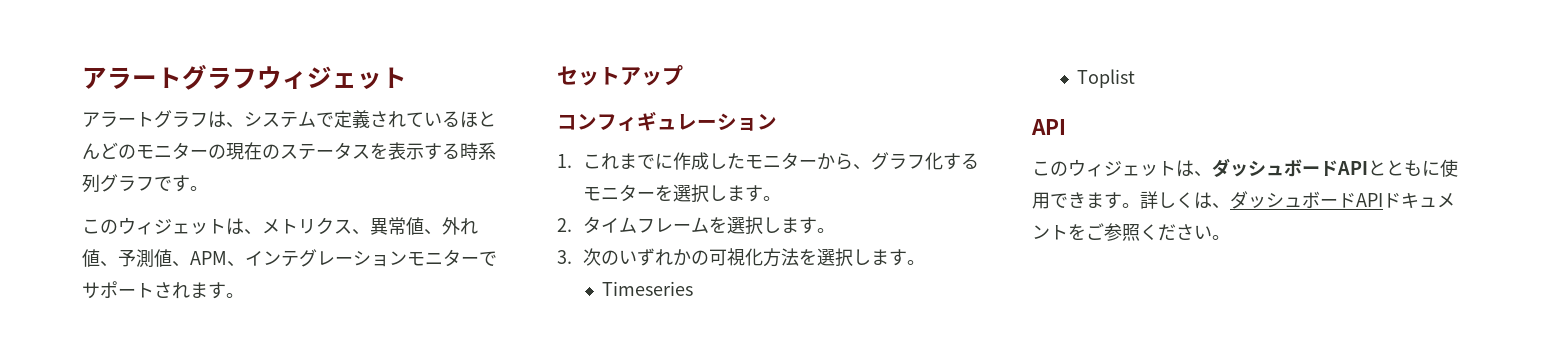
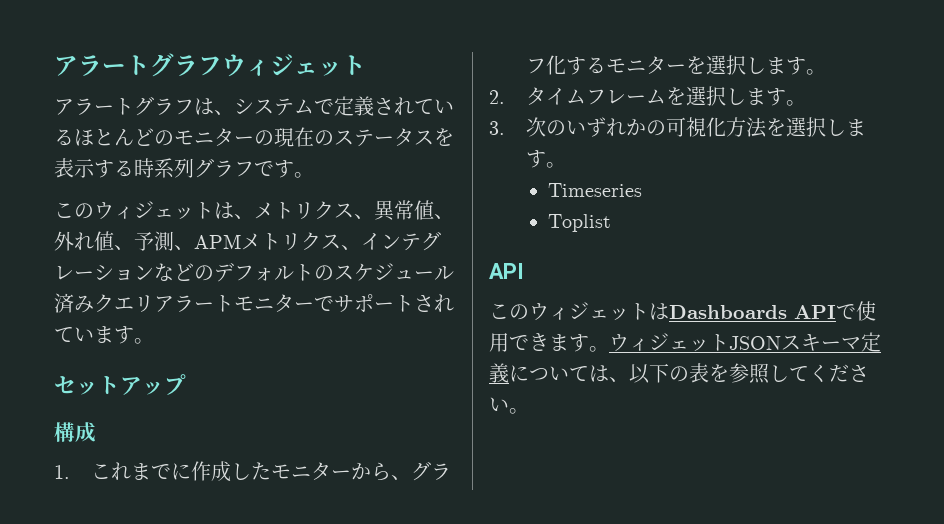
[154,249,227,267] 値、APM -> [174,232,341,250] 、APMメトリクス
(407, 258) none -> [154,262,454,282] [54,293,234,313] などのデフォルトのスケジュール済みクエリアラート
(190, 290) none -> [54,327,94,342] てい
[557,112,777,131] コンフィギュレーション -> [54,422,96,442] 構成
[1194,158,1458,177] [1032,191,1455,209] [1032,223,1140,241] 、ダッシュボードAPIとともに使用できます。詳しくは、ダッシュボードAPIドキュメントをご参照 -> [669,301,876,321] [489,332,881,352] [489,363,809,384] Dashboards APIで使用できます。ウィジェットJSONスキーマ定義については、以下の表を参照して

